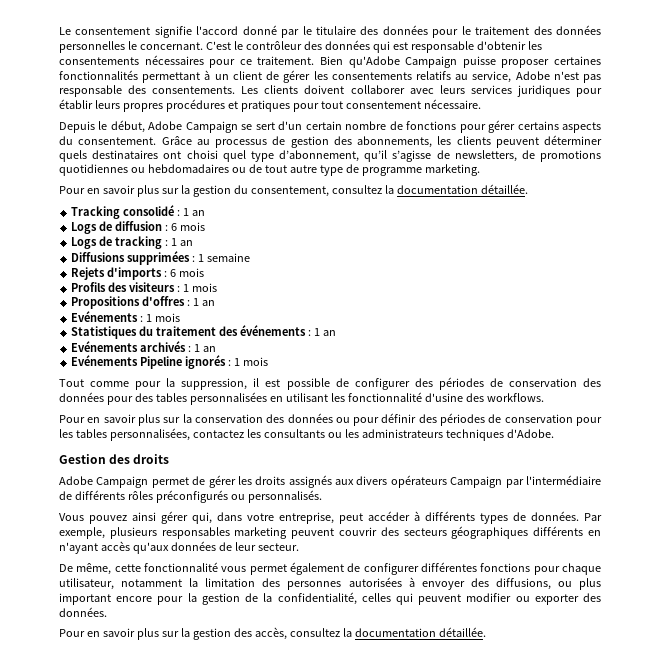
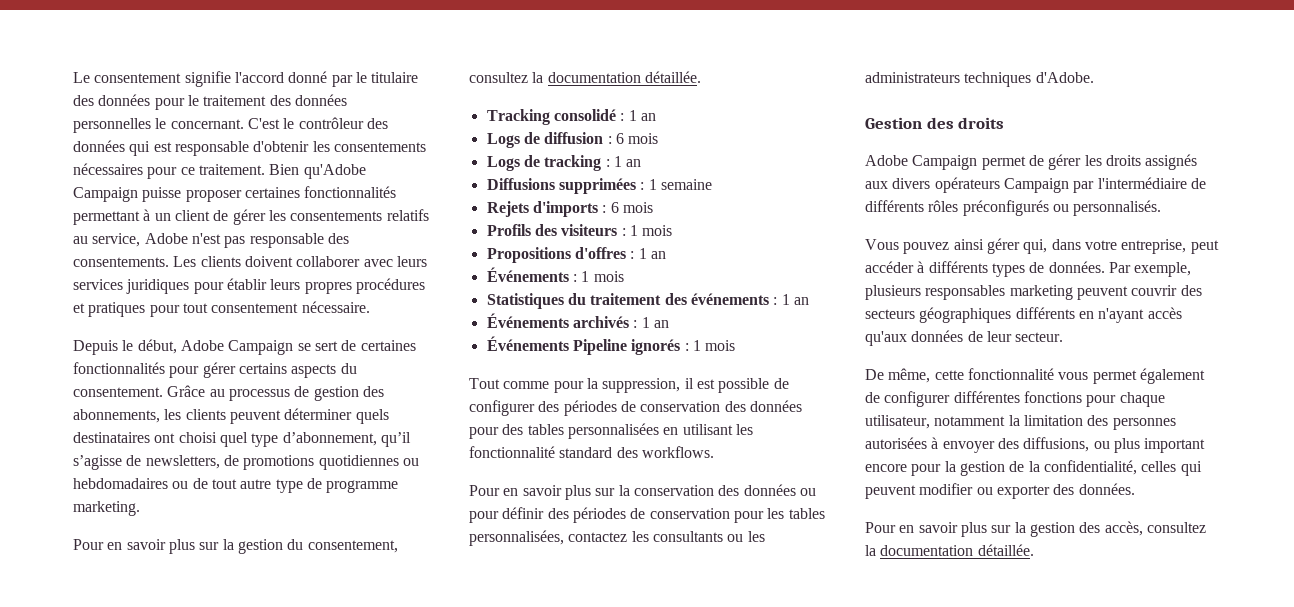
[278,121,457,130] d'un certain nombre de fonctions -> [341,340,416,351] [73,362,165,374] de certaines fonctionnalités
[71,311,139,322] Evénements -> [486,267,569,282] Événements
[71,341,139,352] Evénements -> [486,313,569,328] Événements
[71,355,139,366] Evénements -> [486,336,569,351] Événements
[424,393,463,402] d'usine -> [559,447,613,458] standard

